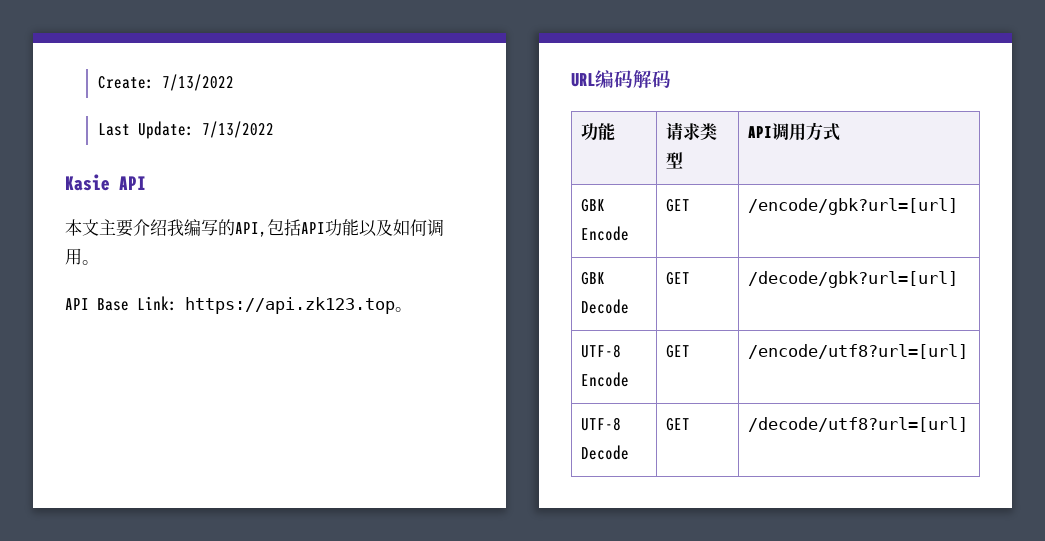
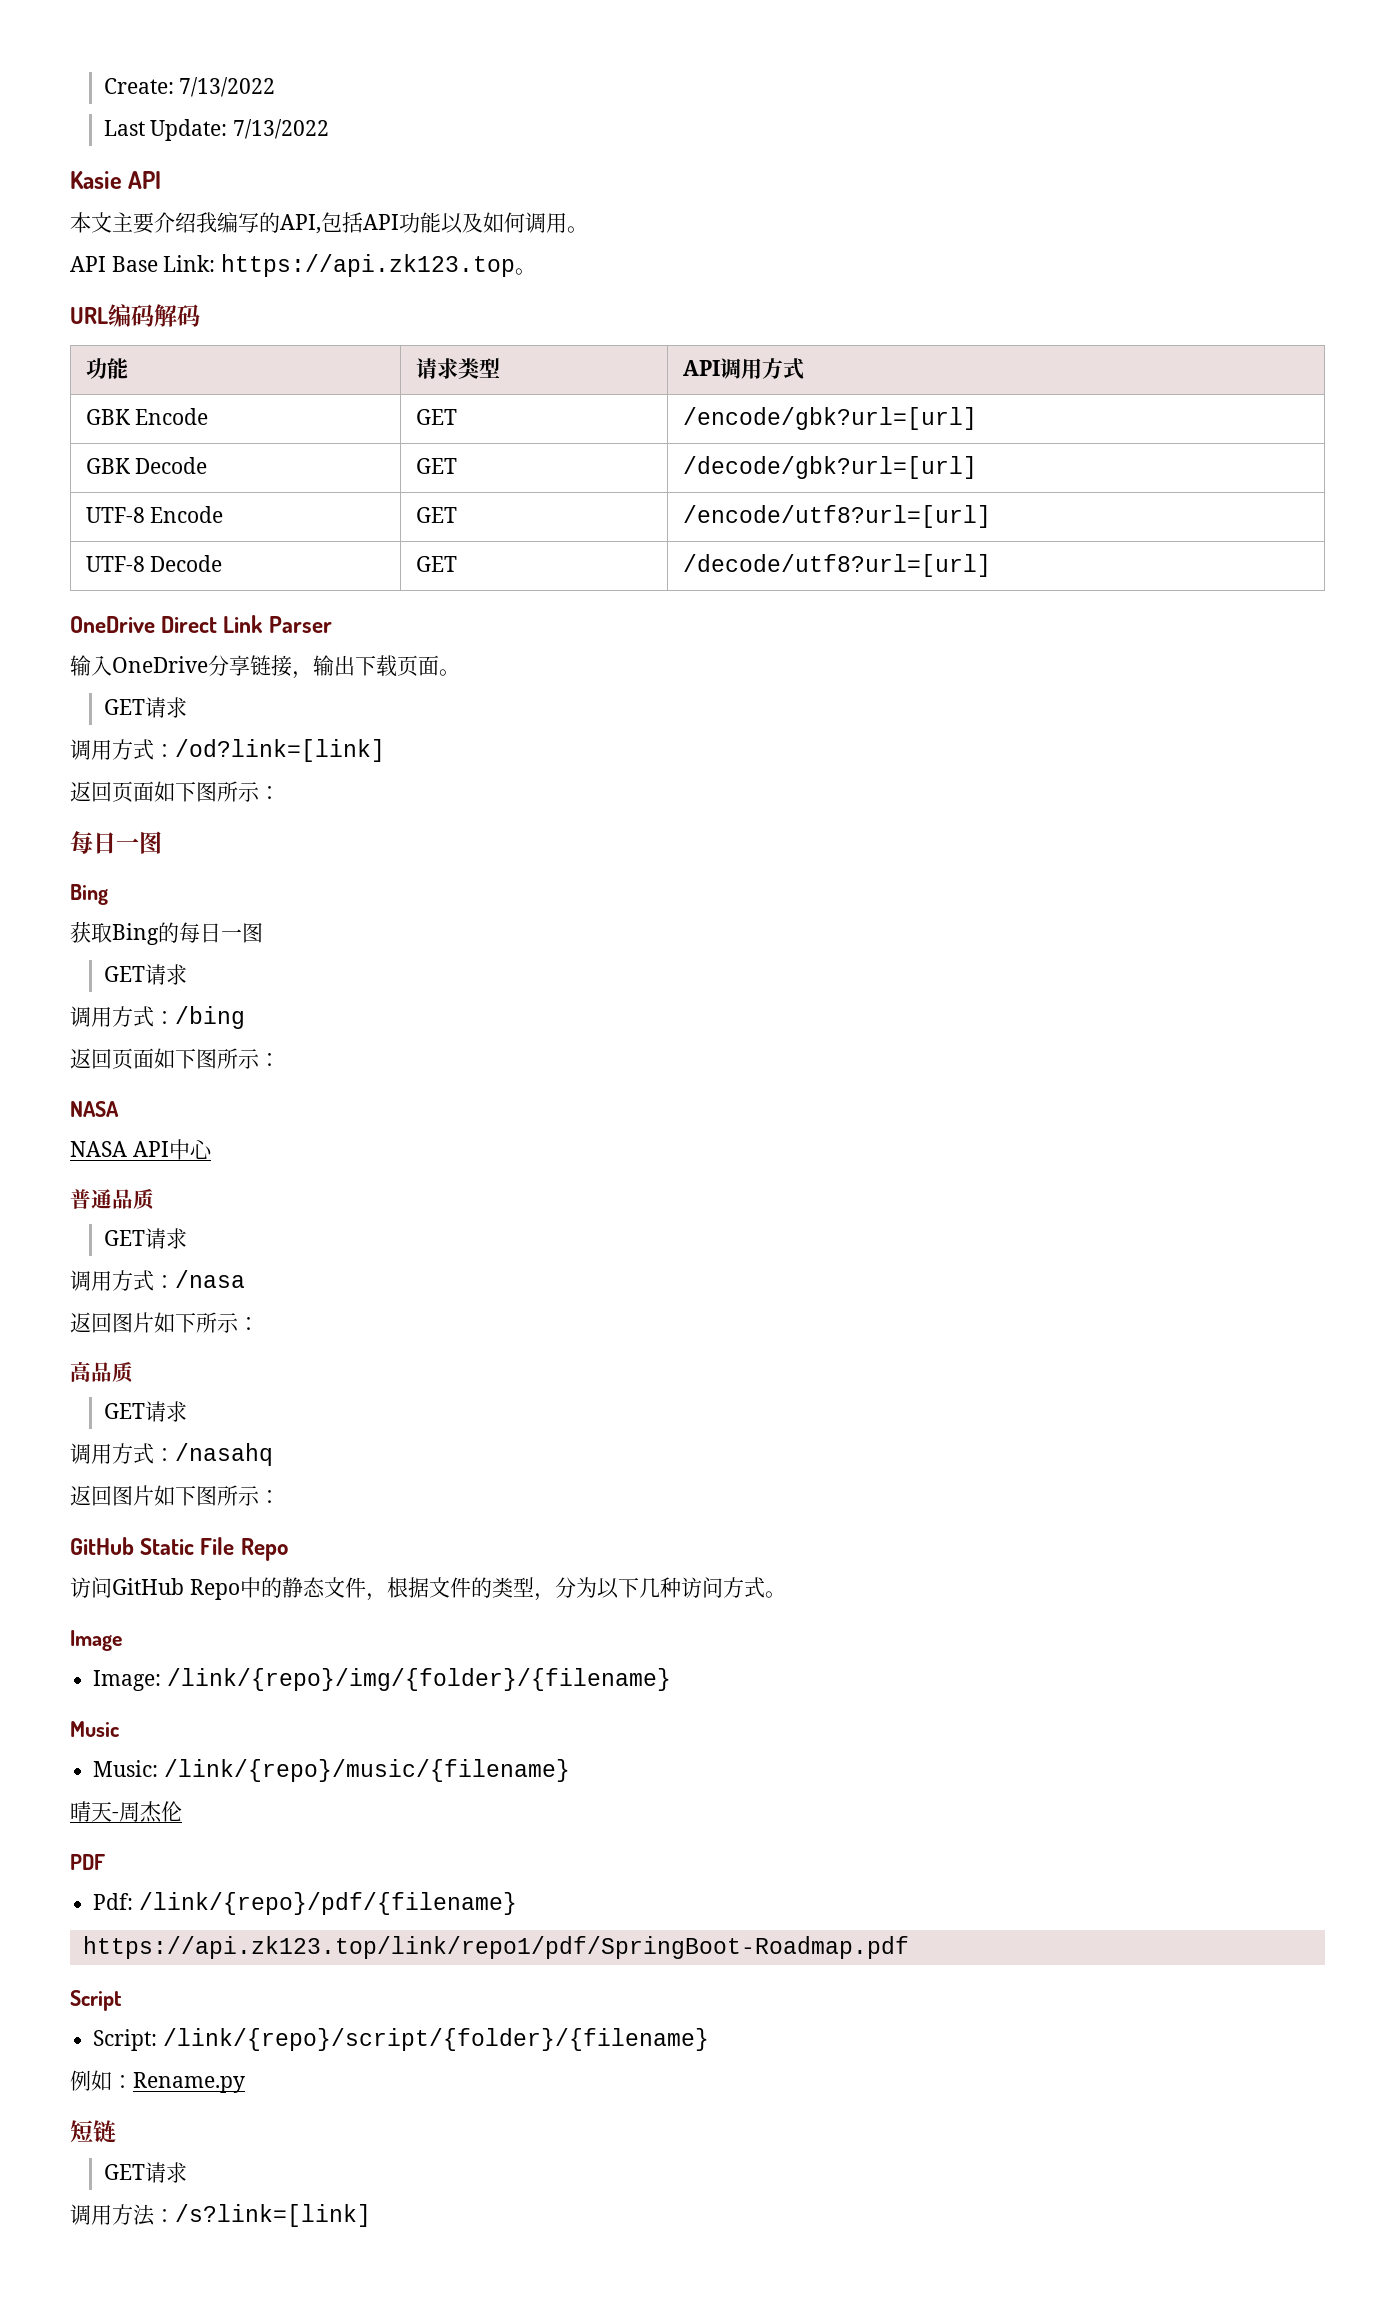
(968, 424) none -> [70,615,332,633] [70,655,460,679] [103,697,187,718] [70,739,385,762] [70,781,280,802] [70,831,162,854] [70,884,108,905] [70,921,263,945] [103,964,187,985] [70,1006,245,1029] [70,1048,280,1069] [70,1101,119,1117] [70,1139,213,1160] [70,1189,154,1209] [103,1228,187,1249] [70,1270,245,1291] [70,1312,259,1333] [70,1362,133,1382] [103,1401,187,1422] [70,1443,273,1466] [70,1485,280,1506] [70,1537,288,1561] [70,1577,786,1601] [70,1630,122,1651] [93,1668,671,1691] [70,1721,119,1737] [93,1759,570,1782] [70,1801,182,1823] [70,1854,105,1870] [93,1892,517,1915] [82,1936,909,1959] [70,1990,122,2011] [93,2028,709,2051] [70,2070,245,2093] [70,2120,116,2143] [103,2162,187,2183] [70,2204,371,2227] // OneDrive Direct Link Parser // 输入OneDrive分享链接，输出下载页面。 // GET请求 // 调用方式：/od?link=[link] // 返回页面如下图所示： // 每日一图 // Bing // 获取Bing的每日一图 // GET请求 // 调用方式：/bing // 返回页面如下图所示： // NASA // NASA API中心 // 普通品质 // GET请求 // 调用方式：/nasa // 返回图片如下所示： // 高品质 // GET请求 // 调用方式：/nasahq // 返回图片如下图所示： // GitHub Static File Repo // 访问GitHub Repo中的静态文件，根据文件的类型，分为以下几种访问方式。 // Image // Image: /link/{repo}/img/{folder}/{filename} // Music // Music: /link/{repo}/music/{filename} // 晴天-周杰伦 // PDF // Pdf: /link/{repo}/pdf/{filename} // https://api.zk123.top/link/repo1/pdf/SpringBoot-Roadmap.pdf // Script // Script: /link/{repo}/script/{folder}/{filename} // 例如：Rename.py // 短链 // GET请求 // 调用方法：/s?link=[link]

